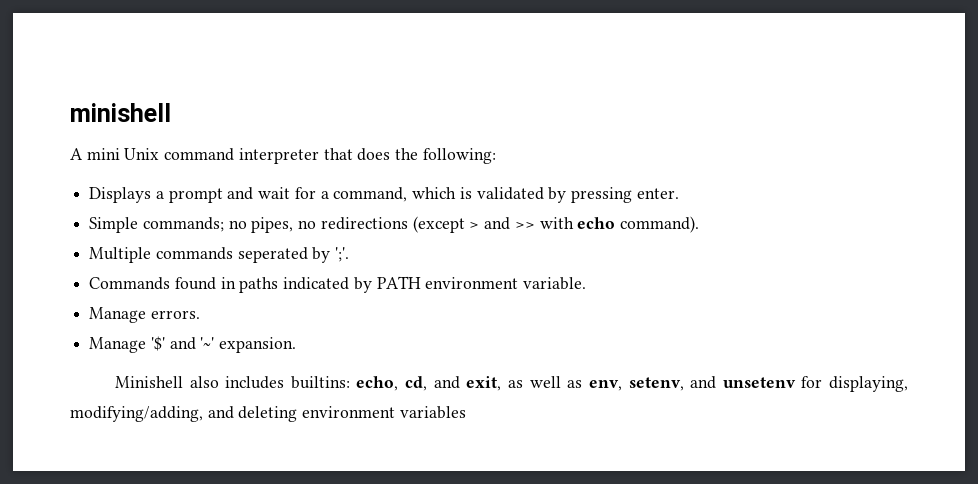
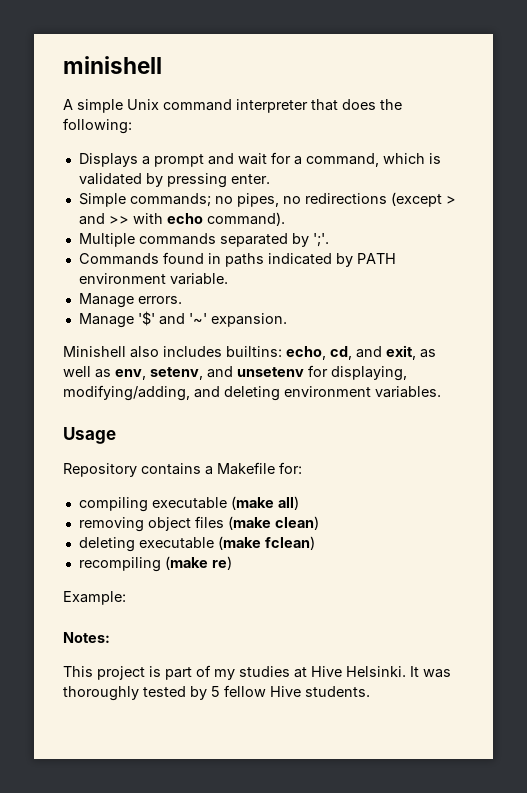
[86,148,120,160] mini -> [77,99,123,113] simple
[237,247,308,263] seperated -> [219,233,288,247] separated
[399,406,466,419] variables -> [375,386,441,398] [63,427,116,444] [63,462,302,477] [78,496,299,512] [78,516,319,532] [78,536,315,552] [78,556,232,572] [63,591,126,605] [63,632,110,643] [63,665,451,680] [63,685,370,701] variables. // Usage // Repository contains a Makefile for: // compiling executable (make all) // removing object files (make clean) // deleting executable (make fclean) // recompiling (make re) // Example: // Notes: // This project is part of my studies at Hive Helsinki. It was thoroughly tested by 5 fellow Hive students.

